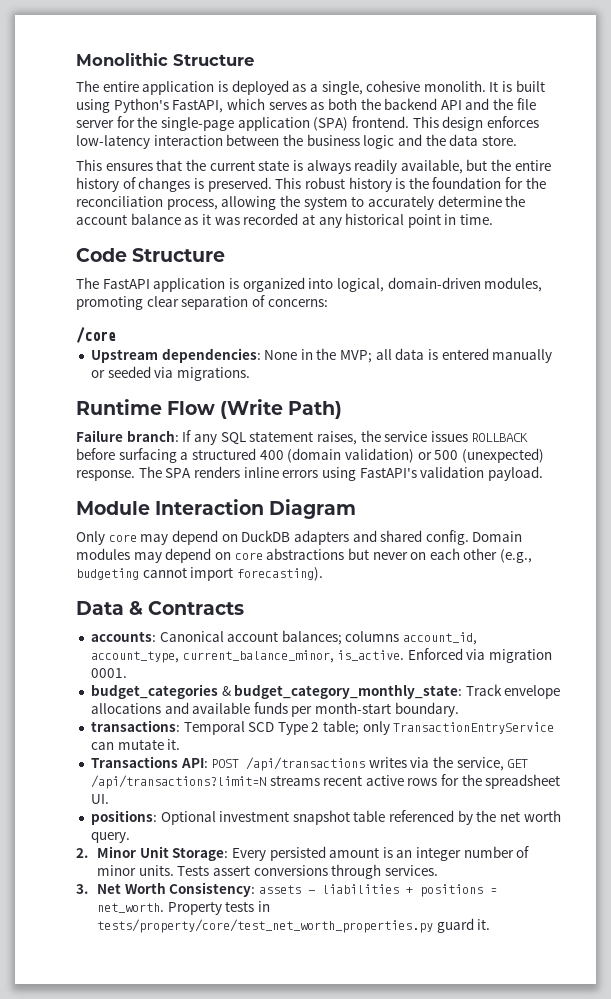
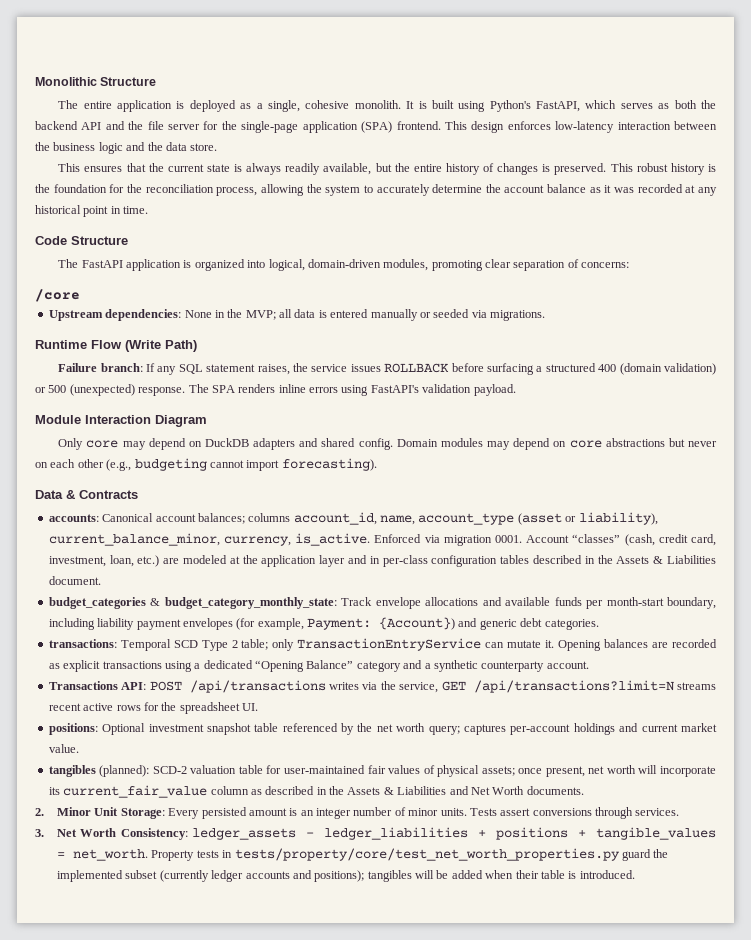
[90,650,334,663] account_type, current_balance_minor, -> [380,512,658,525] [48,533,291,546] name, account_type (asset or liability), current_balance_minor, currency,
(127, 673) none -> [526,534,717,546] [48,555,716,567] [48,576,101,585] Account “classes” (cash, credit card, investment, loan, etc.) are modeled at the application layer and in per-class configuration tables described in the Assets & Liabilities document.
[394,702,459,717] boundary. -> [667,597,717,609] [48,617,599,630] boundary, including liability payment envelopes (for example, Payment: {Account}) and generic debt categories.
(181, 744) none -> [558,639,717,651] [48,660,589,672] Opening balances are recorded as explicit transactions using a dedicated “Opening Balance” category and a synthetic counterparty account.
[90,832,130,843] query. -> [428,723,717,735] [48,744,79,753] [48,765,716,777] [48,785,584,798] query; captures per-account holdings and current market value. // tangibles (planned): SCD-2 valuation table for user-maintained fair values of physical assets; once present, net worth will incorporate its current_fair_value column as described in the Assets & Liabilities and Net Worth documents.
[258,884,483,897] assets - liabilities + positions -> [191,827,716,840] ledger_assets - ledger_liabilities + positions + tangible_values
[477,919,491,930] it. -> [653,849,669,858] [57,870,635,882] the implemented subset (currently ledger accounts and positions); tangibles will be added when their table is introduced.

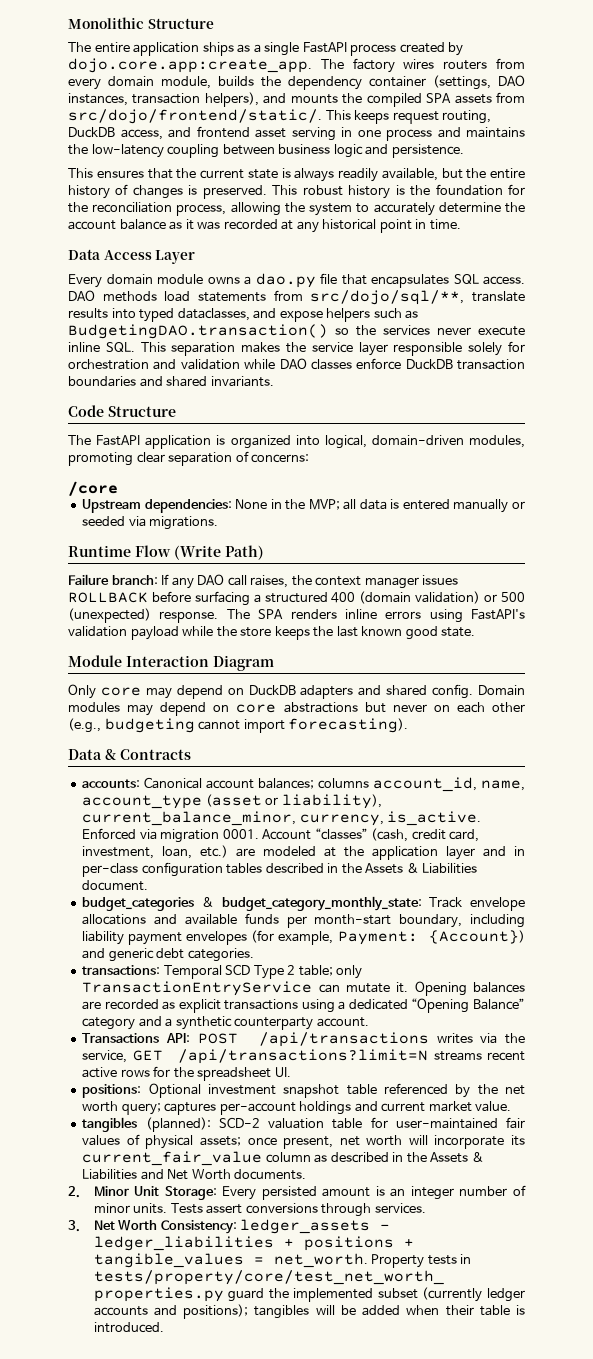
[176,100,716,112] [35,121,717,133] [35,142,218,154] is deployed as a single, cohesive monolith. It is built using Python's FastAPI, which serves as both the backend API and the file server for the single-page application (SPA) frontend. This design enforces low-latency interaction between the business logic and the data store. -> [202,42,464,56] [68,58,525,73] [68,75,525,90] [68,92,526,107] [68,109,492,124] [68,126,525,141] [68,144,464,158] ships as a single FastAPI process created by dojo.core.app:create_app. The factory wires routers from every domain module, builds the dependency container (settings, DAO instances, transaction helpers), and mounts the compiled SPA assets from src/dojo/frontend/static/. This keeps request routing, DuckDB access, and frontend asset serving in one process and maintains the low-latency coupling between business logic and persistence.
(149, 210) none -> [68,249,196,264] [68,273,525,288] [68,290,525,305] [68,308,419,322] [68,324,525,339] [68,341,525,356] [68,358,525,370] [68,376,274,387] // Data Access Layer // Every domain module owns a dao.py file that encapsulates SQL access. DAO methods load statements from src/dojo/sql/**, translate results into typed dataclasses, and expose helpers such as BudgetingDAO.transaction() so the services never execute inline SQL. This separation makes the service layer responsible solely for orchestration and validation while DAO classes enforce DuckDB transaction boundaries and shared invariants.
[178,363,348,375] SQL statement raises, the service -> [197,574,419,589] DAO call raises, the context manager
[473,384,516,396] payload. -> [130,626,476,640] payload while the store keeps the last known good state.

